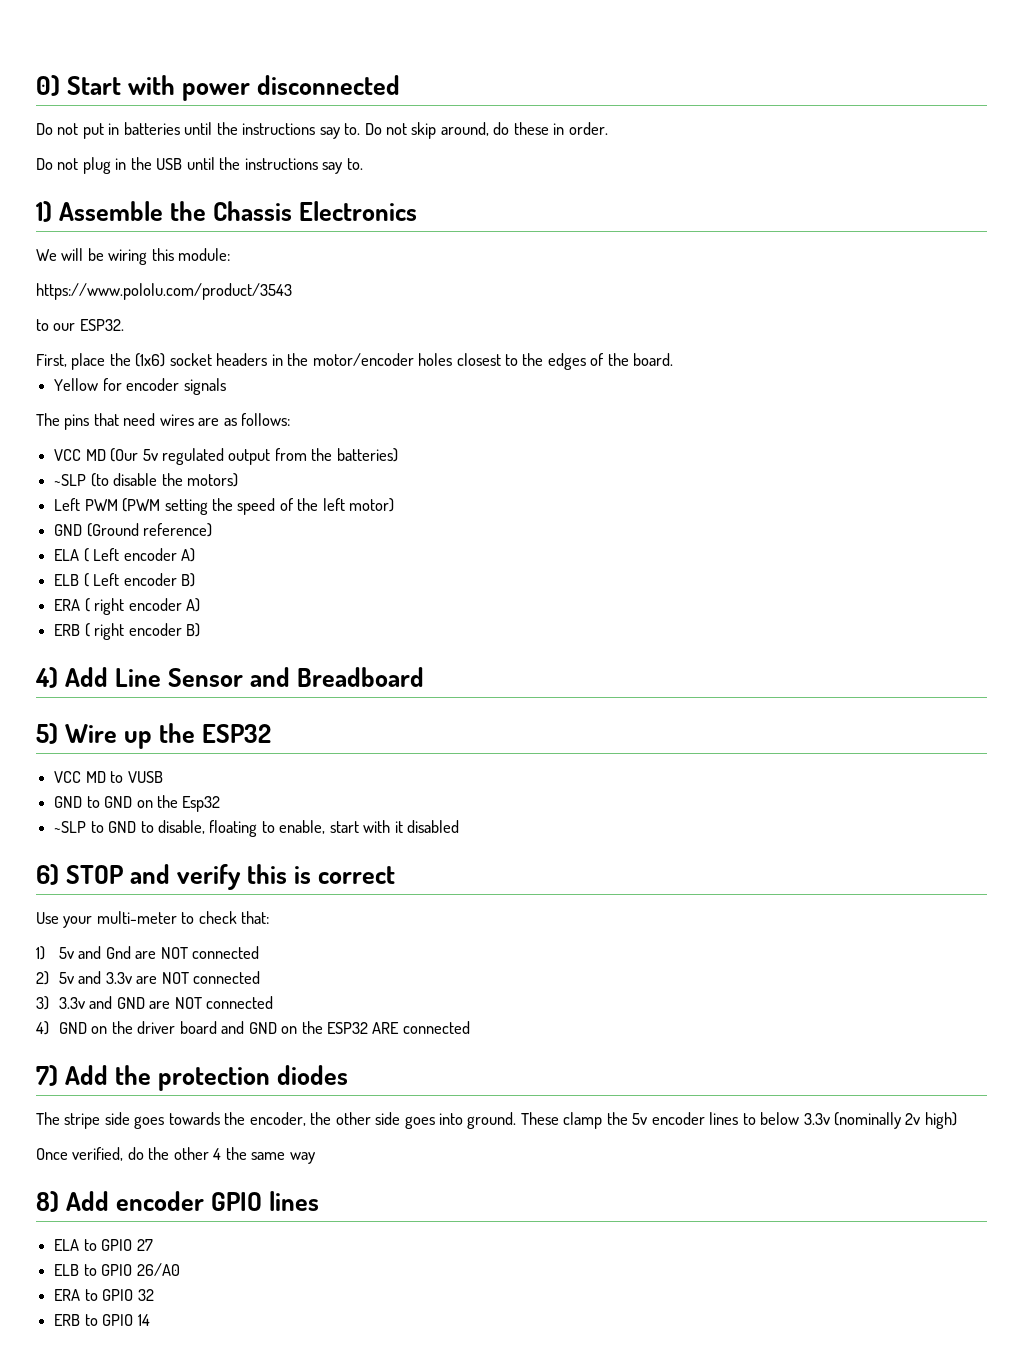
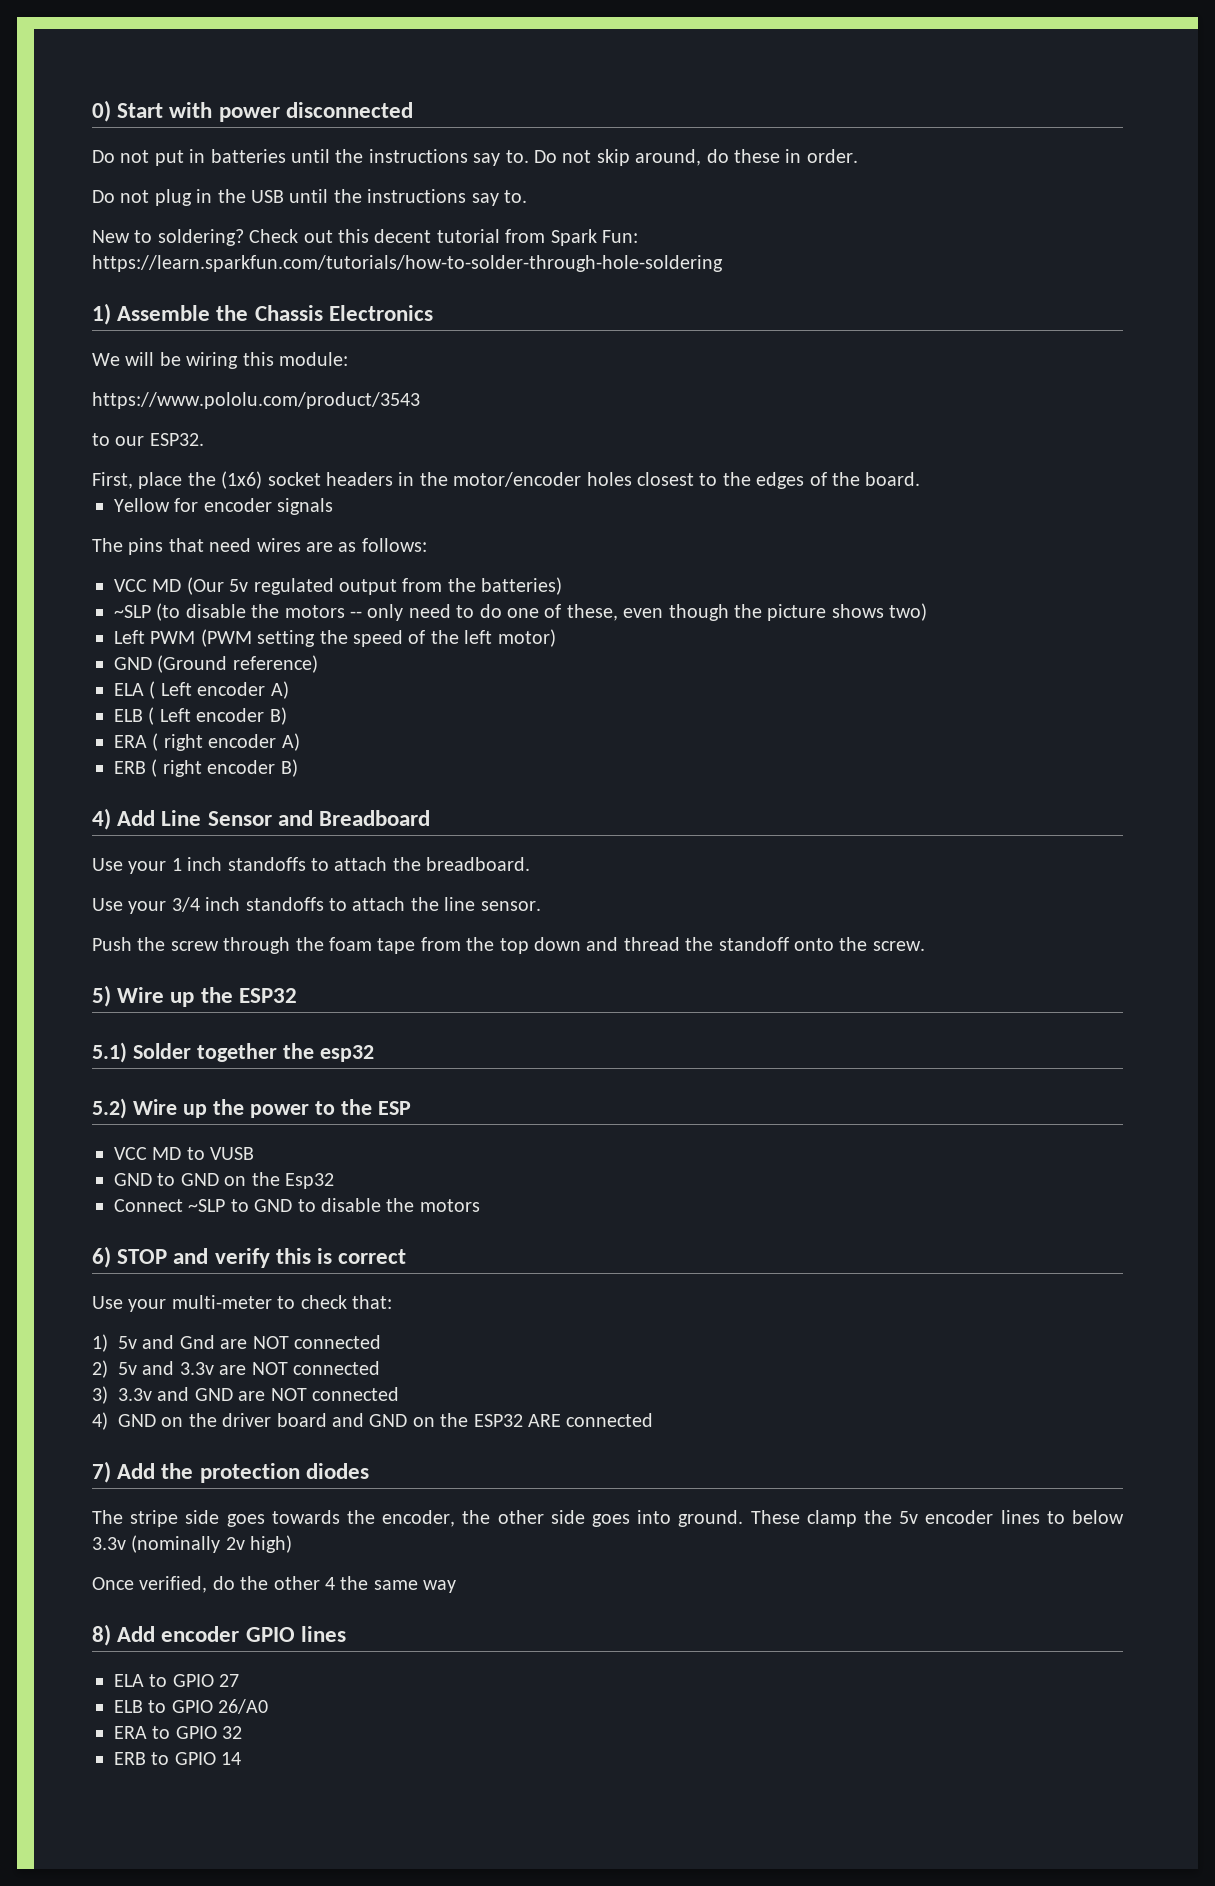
(363, 164) none -> [92,229,638,246] [92,255,723,272] // New to soldering? Check out this decent tutorial from Spark Fun: https://learn.sparkfun.com/tutorials/how-to-solder-through-hole-soldering
[186,473,238,487] motors) -> [284,603,928,621] motors -- only need to do one of these, even though the picture shows two)
(425, 677) none -> [92,857,531,874] [92,897,541,914] [92,937,925,954] // Use your 1 inch standoffs to attach the breadboard. // Use your 3/4 inch standoffs to attach the line sensor. // Push the screw through the foam tape from the top down and thread the standoff onto the screw.
(272, 733) none -> [92,1042,374,1063] [92,1098,411,1119] // 5.1) Solder together the esp32 // 5.2) Wire up the power to the ESP
(221, 804) none -> [114,1199,183,1212] Connect
[157,820,460,837] disable, floating to enable, start with it disabled -> [321,1198,480,1212] disable the motors

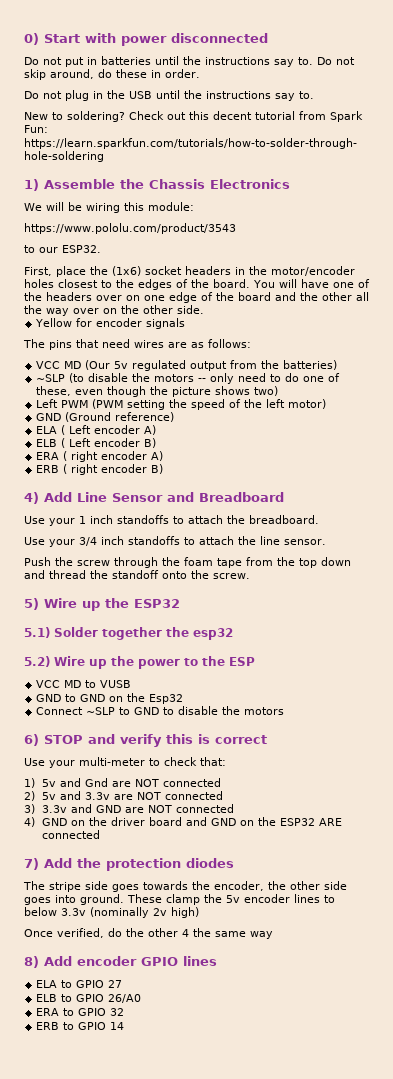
(921, 479) none -> [253,279,370,288] [24,292,369,303] [24,305,204,316] You will have one of the headers over on one edge of the board and the other all the way over on the other side.

